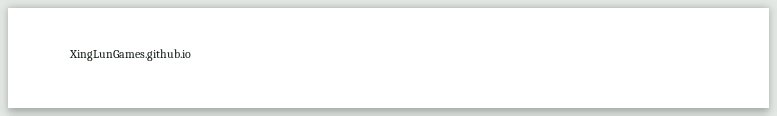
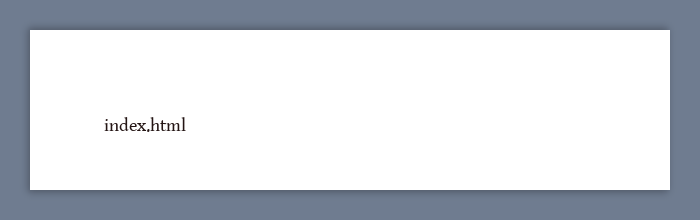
[69,49,191,61] XingLunGames.github.io -> [104,117,186,132] index.html

